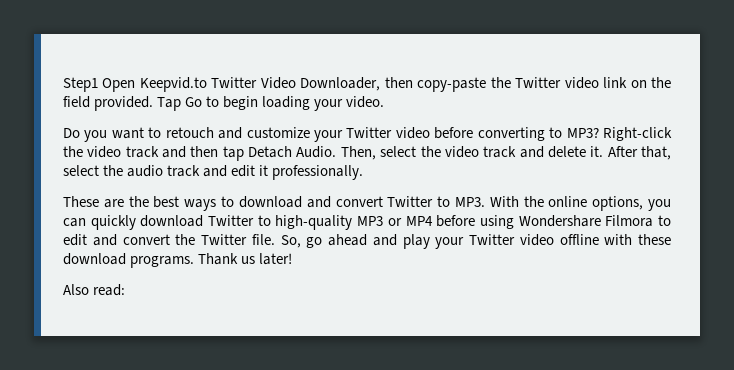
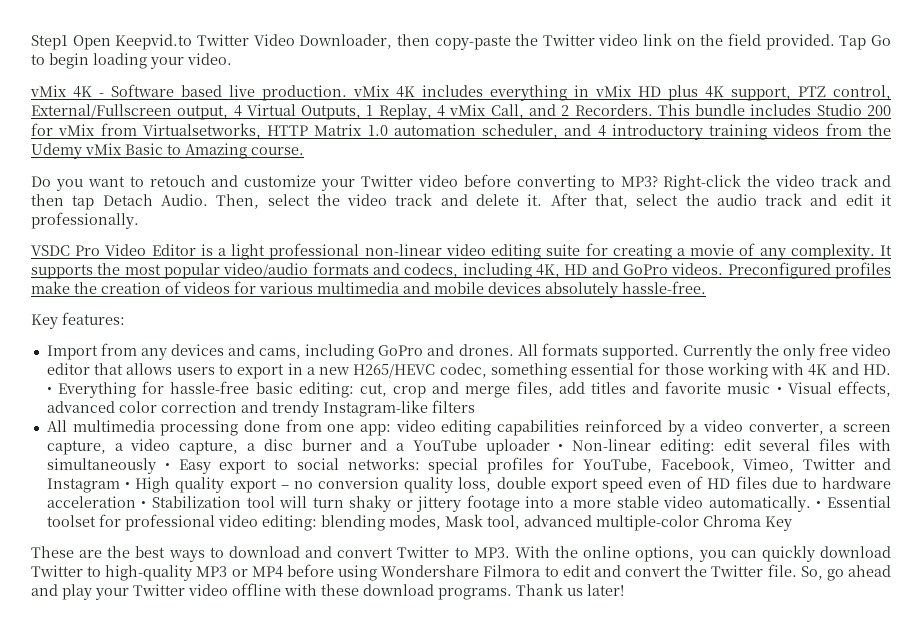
(385, 102) none -> [30,84,891,101] [31,104,891,120] [31,123,891,140] [31,143,304,159] // vMix 4K - Software based live production. vMix 4K includes everything in vMix HD plus 4K support, PTZ control, External/Fullscreen output, 4 Virtual Outputs, 1 Replay, 4 vMix Call, and 2 Recorders. This bundle includes Studio 200 for vMix from Virtualsetworks, HTTP Matrix 1.0 automation scheduler, and 4 introductory training videos from the Udemy vMix Basic to Amazing course.
(364, 172) none -> [31,243,893,260] [31,262,892,279] [31,281,706,298] [31,312,125,329] [46,343,891,360] [46,362,891,379] [46,381,892,398] [46,400,475,417] [46,419,891,436] [46,438,891,455] [46,457,891,474] [46,476,892,493] [46,495,891,512] [46,514,792,531] // VSDC Pro Video Editor is a light professional non-linear video editing suite for creating a movie of any complexity. It supports the most popular video/audio formats and codecs, including 4K, HD and GoPro videos. Preconfigured profiles make the creation of videos for various multimedia and mobile devices absolutely hassle-free. // Key features: // Import from any devices and cams, including GoPro and drones. All formats supported. Сurrently the only free video editor that allows users to export in a new H265/HEVC codec, something essential for those working with 4K and HD. • Everything for hassle-free basic editing: cut, crop and merge files, add titles and favorite music • Visual effects, advanced color correction and trendy Instagram-like filters // All multimedia processing done from one app: video editing capabilities reinforced by a video converter, a screen capture, a video capture, a disc burner and a YouTube uploader • Non-linear editing: edit several files with simultaneously • Easy export to social networks: special profiles for YouTube, Facebook, Vimeo, Twitter and Instagram • High quality export – no conversion quality loss, double export speed even of HD files due to hardware acceleration • Stabilization tool will turn shaky or jittery footage into a more stable video automatically. • Essential toolset for professional video editing: blending modes, Mask tool, advanced multiple-color Chroma Key
[63,284,126,296] // Also read: -> (624, 590) none

